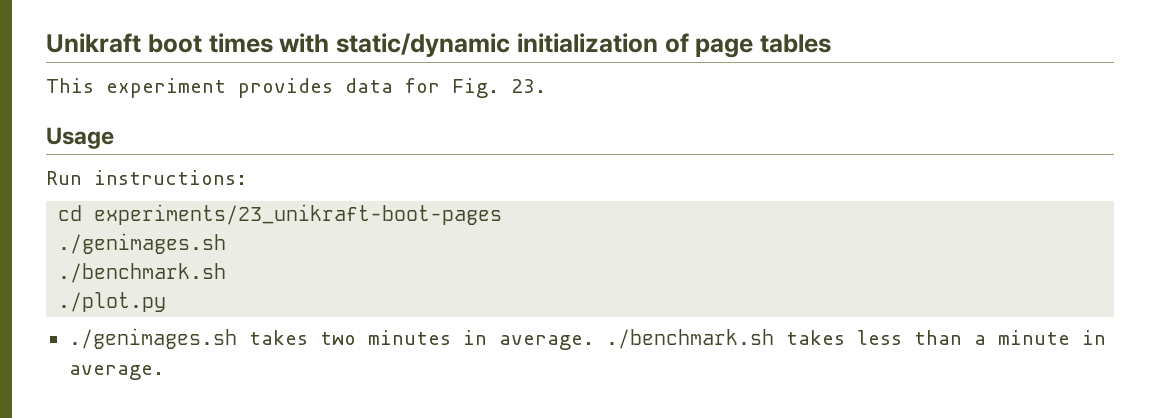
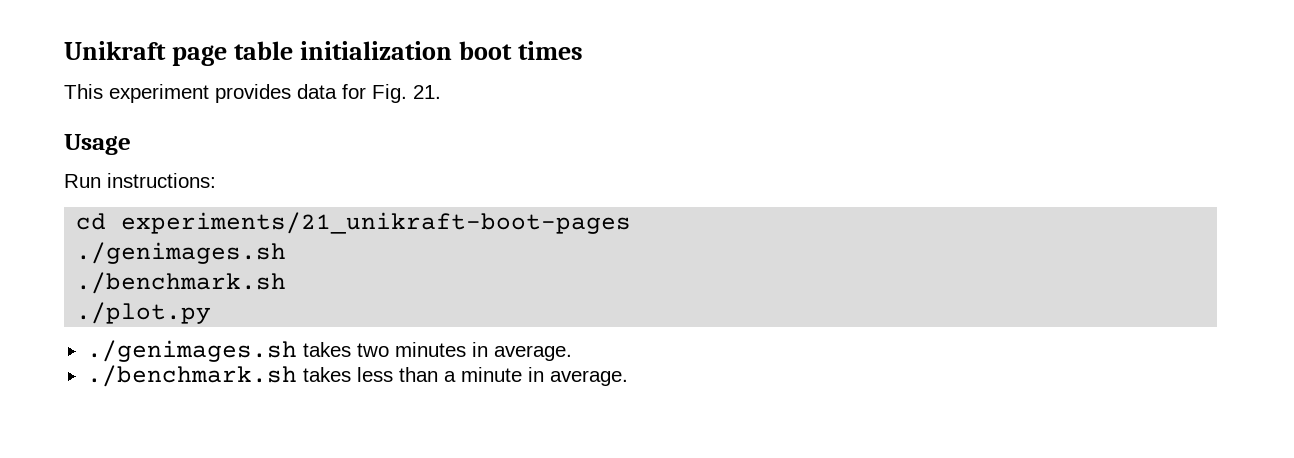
(141, 43) none -> [172,41,453,66] page table initialization
[279,33,831,58] with static/dynamic initialization of page tables -> (584, 50) none
[511,79,546,93] 23. -> [413,85,441,99] 21.
[94,204,503,225] experiments/23_unikraft-boot-pages -> [121,212,632,234] experiments/21_unikraft-boot-pages
(594, 342) none -> (572, 353) //

